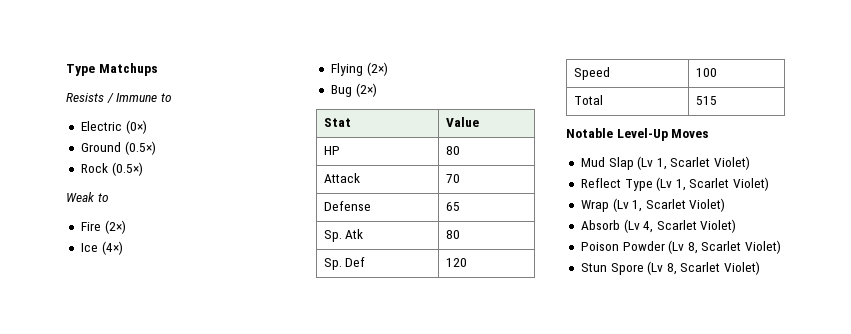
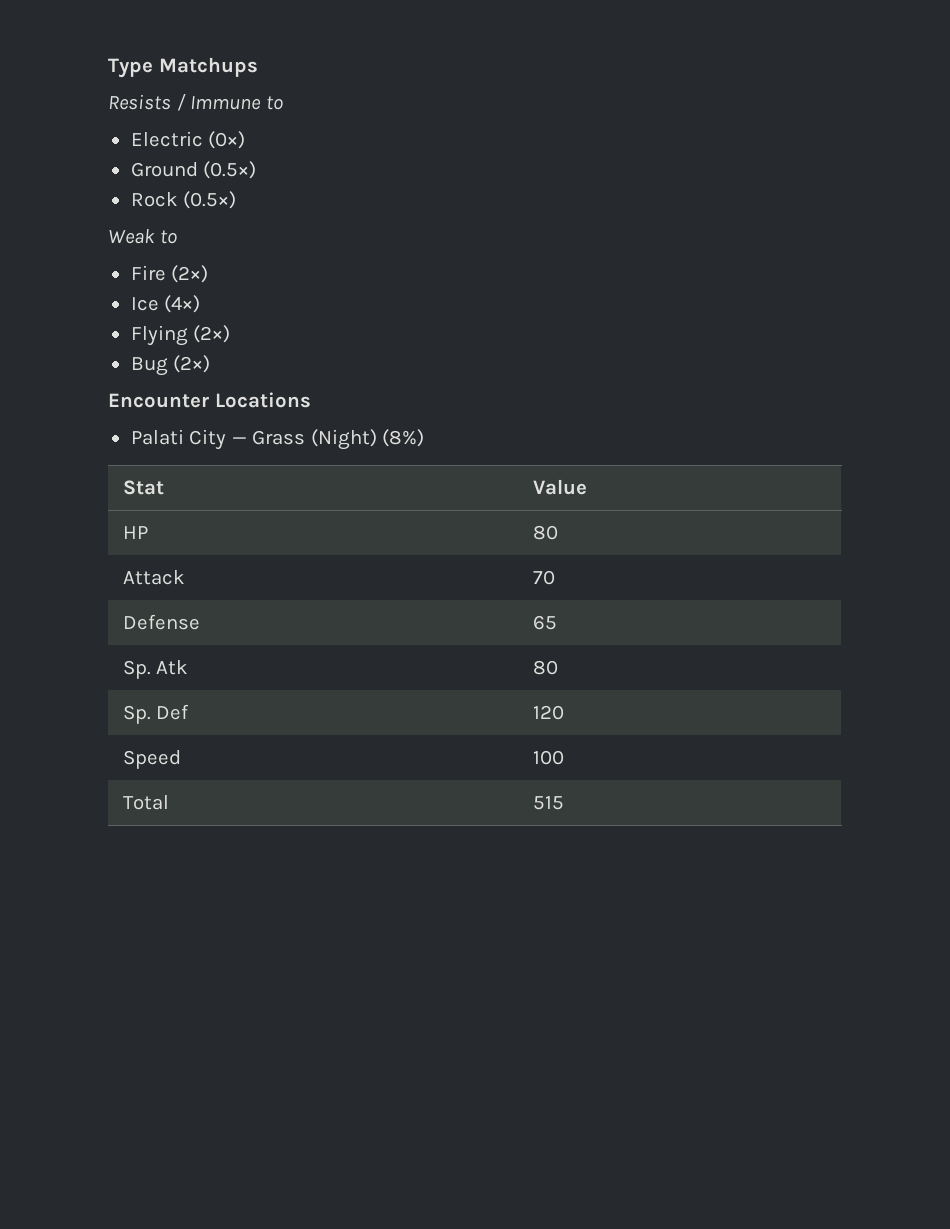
(377, 90) none -> [108,392,311,408] [130,429,425,450] // Encounter Locations // Palati City — Grass (Night) (8%)
[566,128,710,141] [580,156,751,170] [580,177,770,191] [580,198,726,212] [580,219,737,233] [580,240,782,254] [580,261,761,275] // Notable Level-Up Moves // Mud Slap (Lv 1, Scarlet Violet) // Reflect Type (Lv 1, Scarlet Violet) // Wrap (Lv 1, Scarlet Violet) // Absorb (Lv 4, Scarlet Violet) // Poison Powder (Lv 8, Scarlet Violet) // Stun Spore (Lv 8, Scarlet Violet) -> (564, 803) none

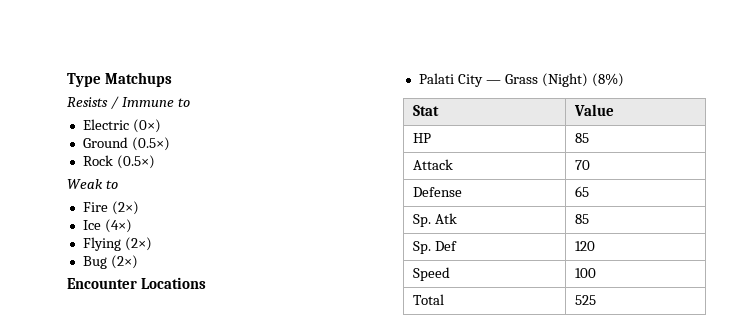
[532,525,558,540] 80 -> [574,133,589,143] 85
[532,660,558,675] 80 -> [574,214,589,224] 85
[532,796,564,810] 515 -> [574,295,596,305] 525

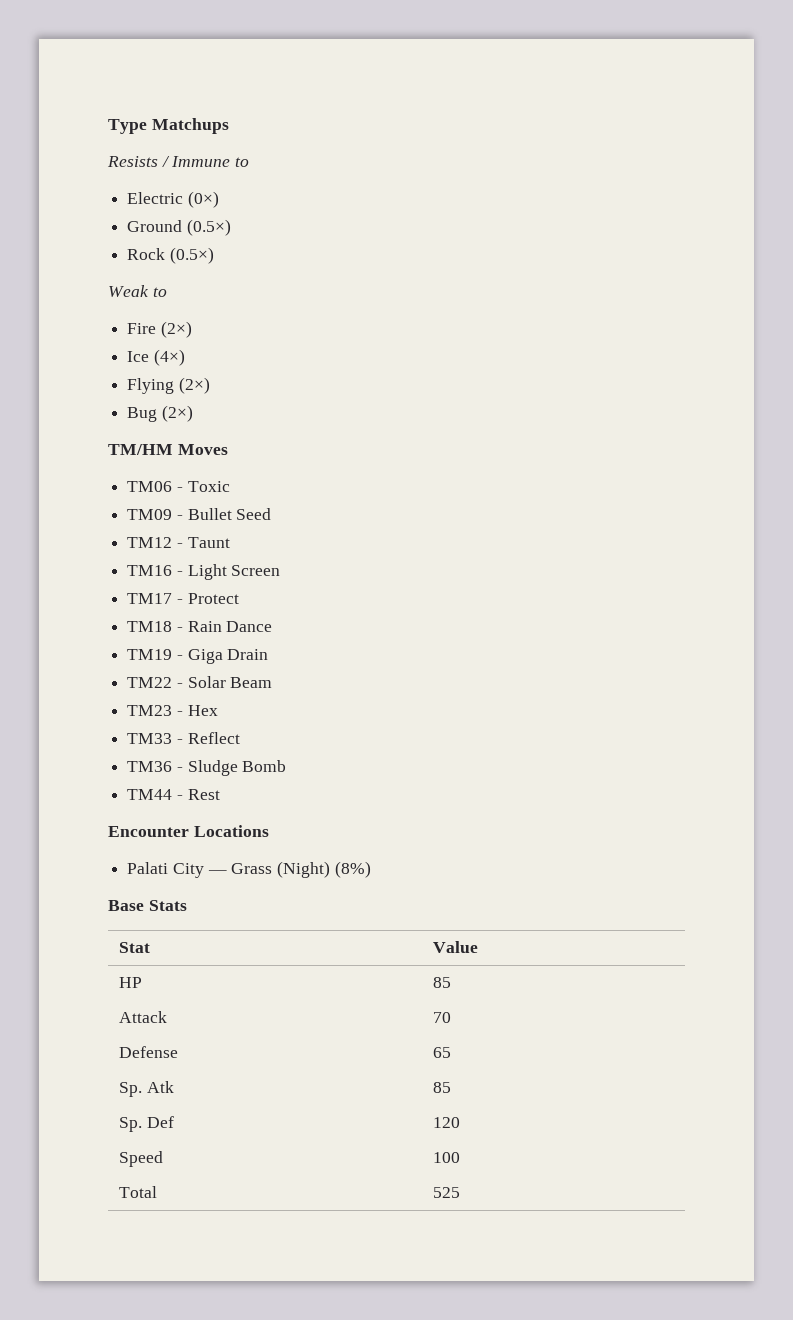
(138, 262) none -> [108,444,228,455] [127,481,230,492] [127,508,272,520] [127,537,230,548] [127,564,281,580] [127,593,239,604] [127,621,273,632] [127,649,269,664] [127,676,273,688] [127,705,218,716] [127,732,240,744] [127,760,287,776] [127,789,220,800] // TM/HM Moves // TM06 - Toxic // TM09 - Bullet Seed // TM12 - Taunt // TM16 - Light Screen // TM17 - Protect // TM18 - Rain Dance // TM19 - Giga Drain // TM22 - Solar Beam // TM23 - Hex // TM33 - Reflect // TM36 - Sludge Bomb // TM44 - Rest
(624, 80) none -> [108,900,187,911] // Base Stats

